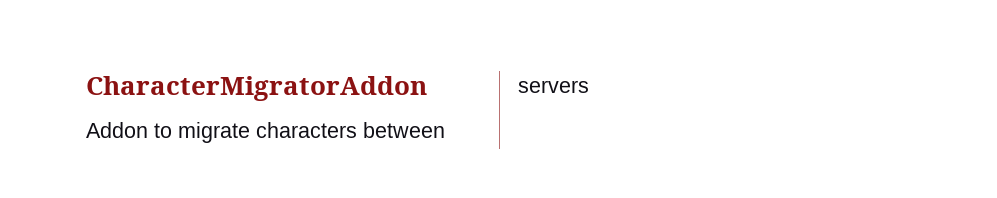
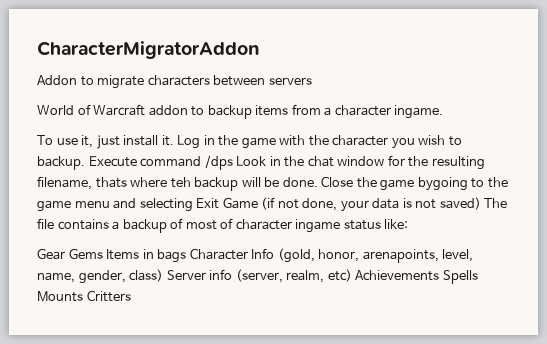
(589, 86) none -> [37,104,444,119] [37,135,462,149] [37,155,485,170] [37,176,508,191] [37,197,508,212] [37,218,409,233] [37,248,474,263] [37,269,478,284] [37,290,131,302] // World of Warcraft addon to backup items from a character ingame. // To use it, just install it. Log in the game with the character you wish to backup. Execute command /dps Look in the chat window for the resulting filename, thats where teh backup will be done. Close the game bygoing to the game menu and selecting Exit Game (if not done, your data is not saved) The file contains a backup of most of character ingame status like: // Gear Gems Items in bags Character Info (gold, honor, arenapoints, level, name, gender, class) Server info (server, realm, etc) Achievements Spells Mounts Critters

